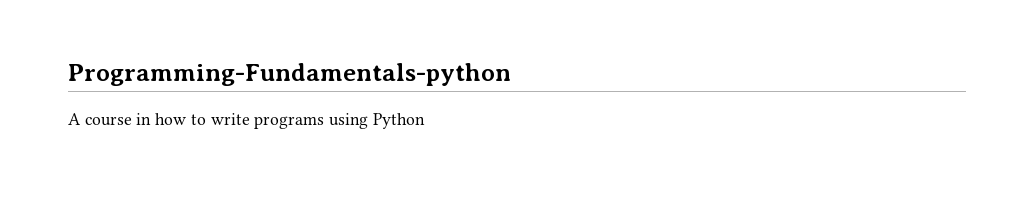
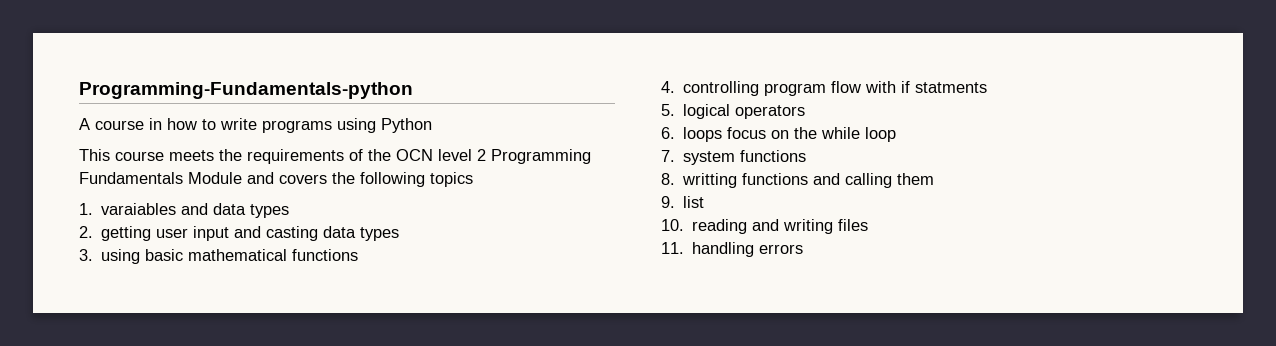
(425, 121) none -> [79,149,591,164] [79,172,473,187] [79,203,290,218] [79,226,400,241] [79,249,359,264] [661,81,988,96] [661,104,806,119] [661,127,897,142] [661,150,807,165] [661,173,935,188] [661,196,705,208] [661,219,869,234] [661,242,804,257] // This course meets the requirements of the OCN level 2 Programming Fundamentals Module and covers the following topics // 1. varaiables and data types // 2. getting user input and casting data types // 3. using basic mathematical functions // 4. controlling program flow with if statments // 5. logical operators // 6. loops focus on the while loop // 7. system functions // 8. writting functions and calling them // 9. list // 10. reading and writing files // 11. handling errors

